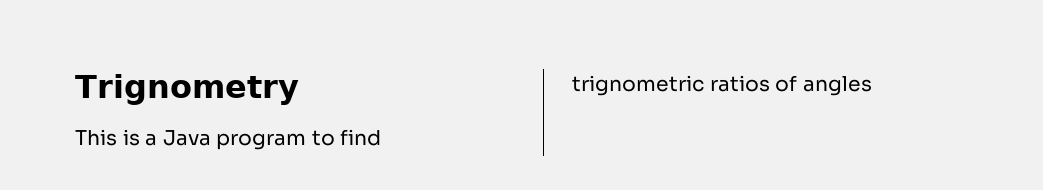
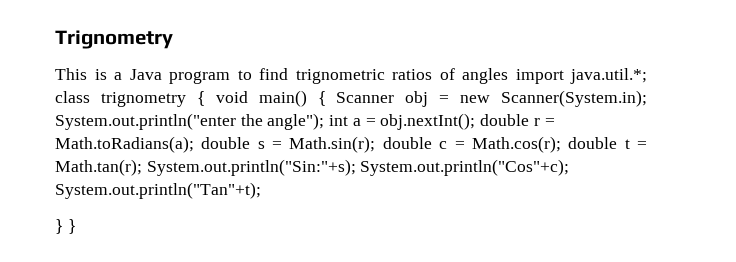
(872, 86) none -> [515,68,647,84] [55,90,647,107] [55,113,555,130] [55,136,648,153] [55,159,570,176] [55,182,261,199] [55,219,76,234] import java.util.*; class trignometry { void main() { Scanner obj = new Scanner(System.in); System.out.println("enter the angle"); int a = obj.nextInt(); double r = Math.toRadians(a); double s = Math.sin(r); double c = Math.cos(r); double t = Math.tan(r); System.out.println("Sin:"+s); System.out.println("Cos"+c); System.out.println("Tan"+t); // } }

